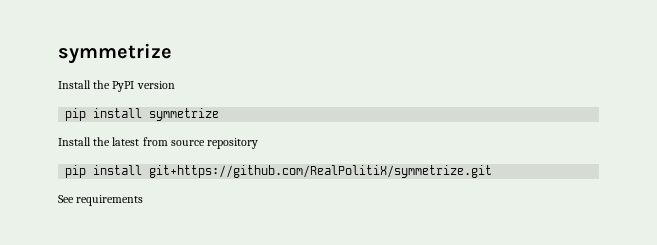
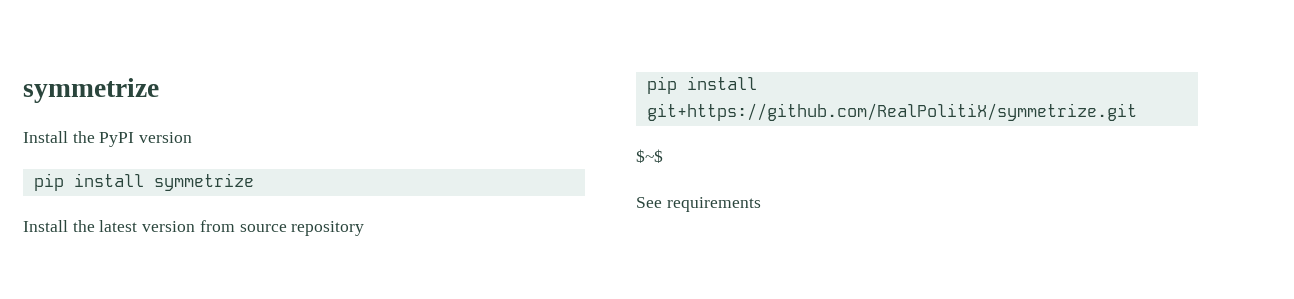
(140, 141) none -> [142,221,196,232] version
(493, 171) none -> [636,149,663,163] // $~$

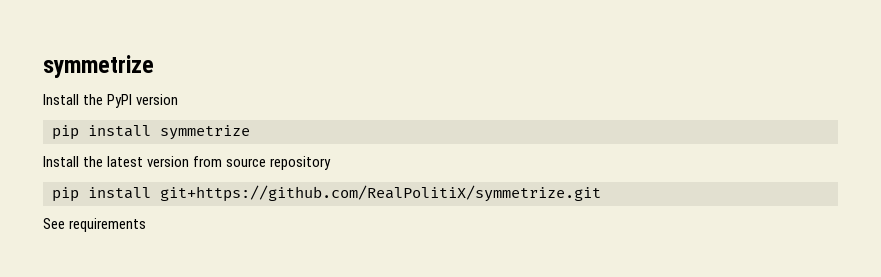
[636,149,663,163] // $~$ -> (601, 193) none

